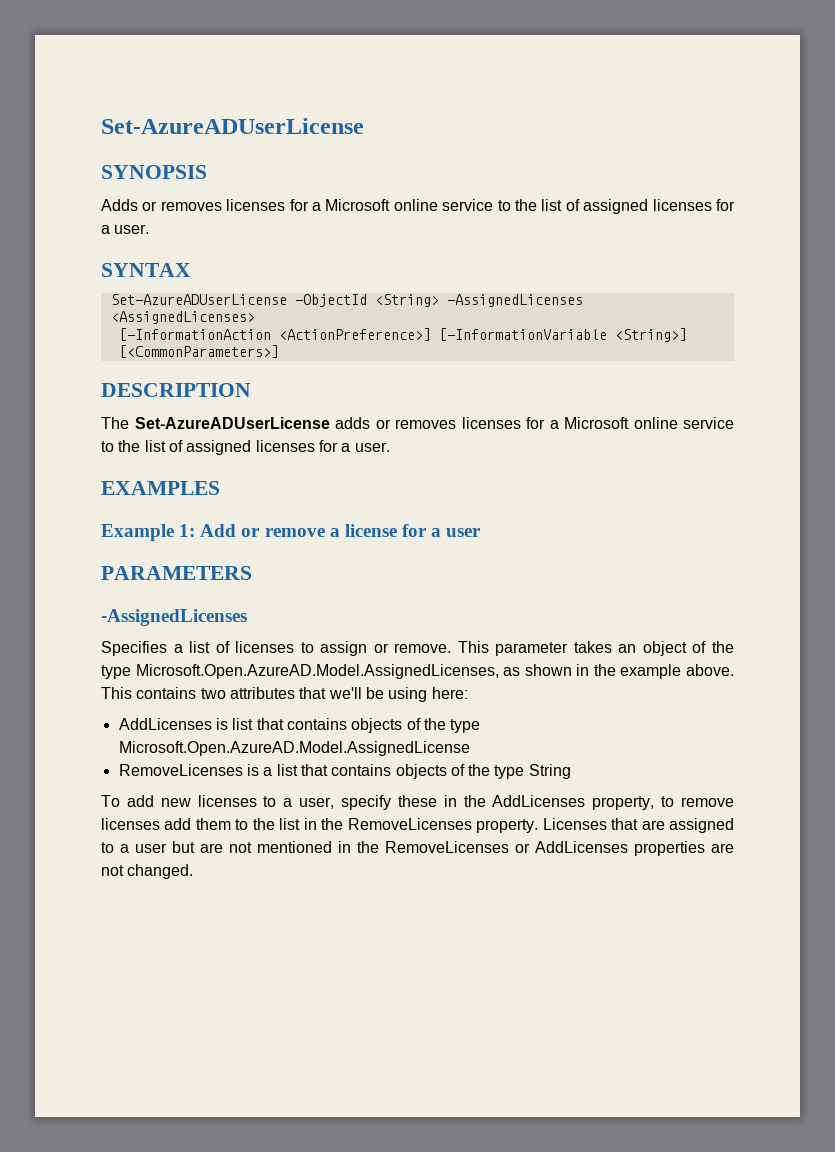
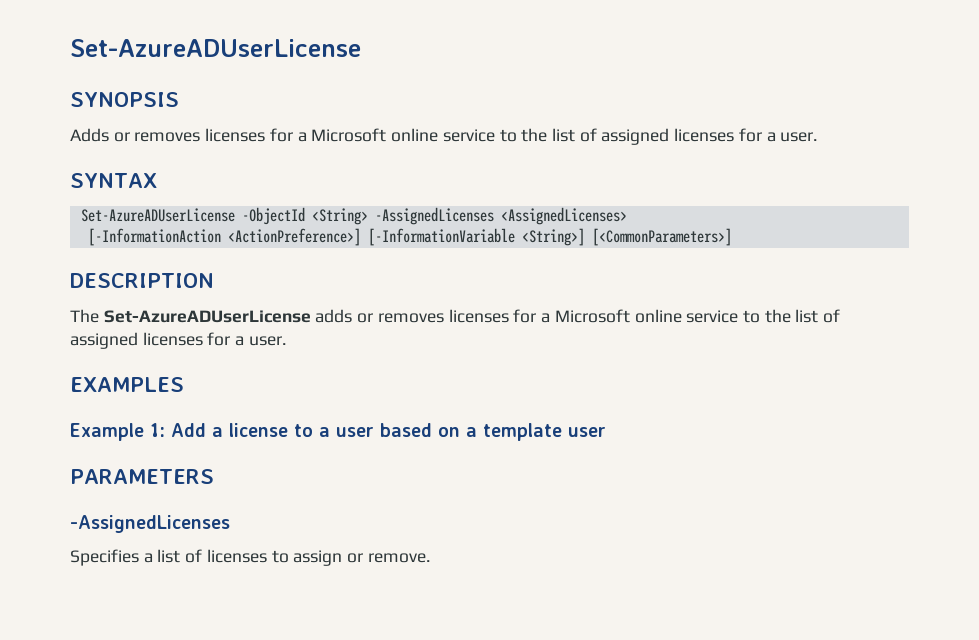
[241,528,325,537] or remove -> (206, 430) none
[401,524,482,537] for a user -> [294,423,606,441] to a user based on a template user
[457,641,734,656] [101,664,734,679] [101,687,468,702] [118,718,481,733] [118,741,470,756] [118,764,571,779] [101,795,734,810] [101,818,734,833] [101,841,734,856] [101,864,194,879] This parameter takes an object of the type Microsoft.Open.AzureAD.Model.AssignedLicenses, as shown in the example above. This contains two attributes that we'll be using here: // AddLicenses is list that contains objects of the type Microsoft.Open.AzureAD.Model.AssignedLicense // RemoveLicenses is a list that contains objects of the type String // To add new licenses to a user, specify these in the AddLicenses property, to remove licenses add them to the list in the RemoveLicenses property. Licenses that are assigned to a user but are not mentioned in the RemoveLicenses or AddLicenses properties are not changed. -> (430, 558) none

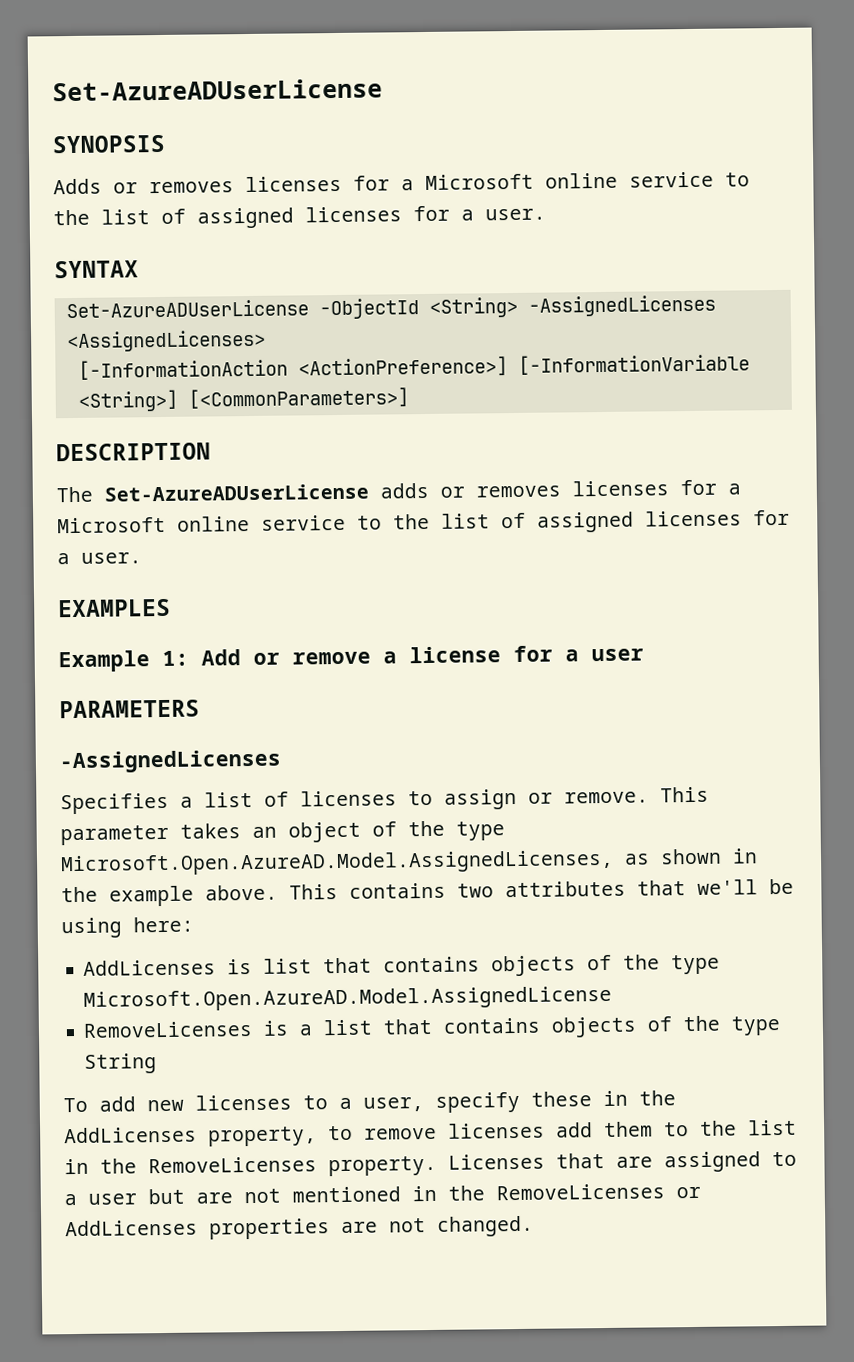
(206, 430) none -> [253,651,371,665] or remove
[294,423,606,441] to a user based on a template user -> [513,645,644,663] for a user
(430, 558) none -> [660,786,709,803] [60,820,505,846] [60,848,758,877] [61,878,794,907] [61,916,194,939] [83,954,721,977] [83,985,613,1012] [83,1015,782,1038] [84,1053,158,1074] [63,1090,676,1113] [64,1119,797,1147] [64,1151,797,1177] [64,1183,701,1206] [65,1215,534,1240] This parameter takes an object of the type Microsoft.Open.AzureAD.Model.AssignedLicenses, as shown in the example above. This contains two attributes that we'll be using here: // AddLicenses is list that contains objects of the type Microsoft.Open.AzureAD.Model.AssignedLicense // RemoveLicenses is a list that contains objects of the type String // To add new licenses to a user, specify these in the AddLicenses property, to remove licenses add them to the list in the RemoveLicenses property. Licenses that are assigned to a user but are not mentioned in the RemoveLicenses or AddLicenses properties are not changed.

